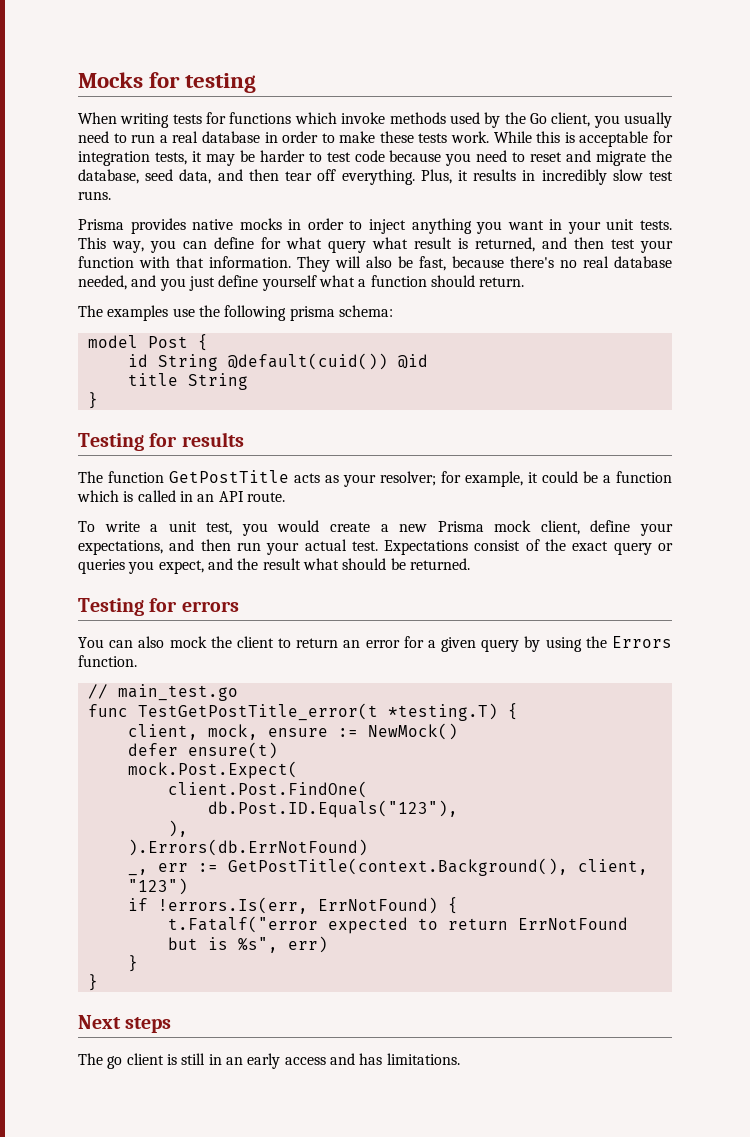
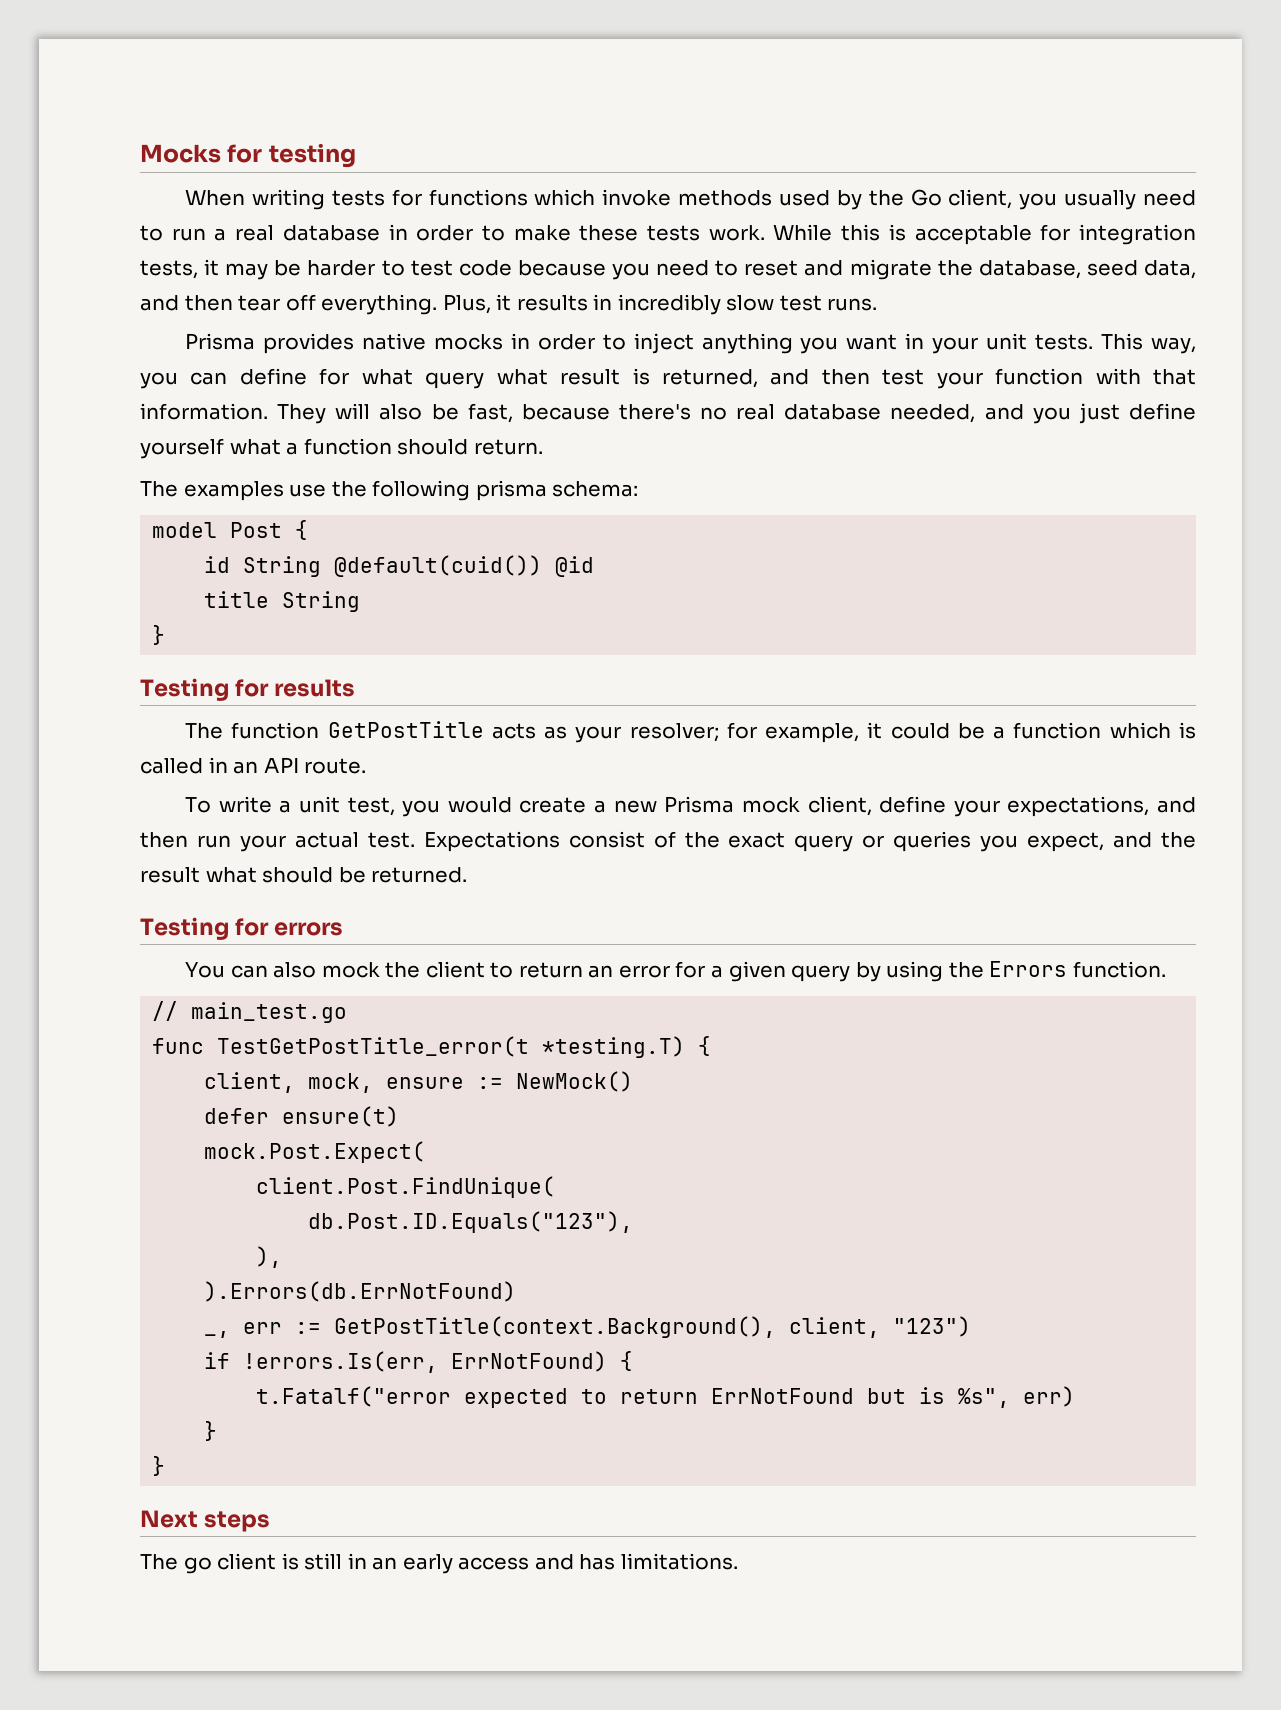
[167,781,368,798] client.Post.FindOne( -> [256,1176,556,1198] client.Post.FindUnique(

